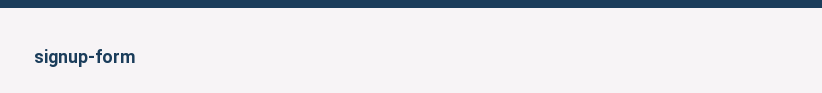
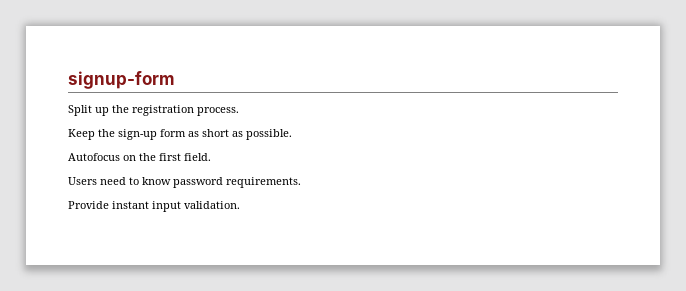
(136, 58) none -> [68,105,239,116] [68,129,292,140] [68,153,211,161] [68,177,301,188] [68,201,240,212] // Split up the registration process. // Keep the sign-up form as short as possible. // Autofocus on the first field. // Users need to know password requirements. // Provide instant input validation.

